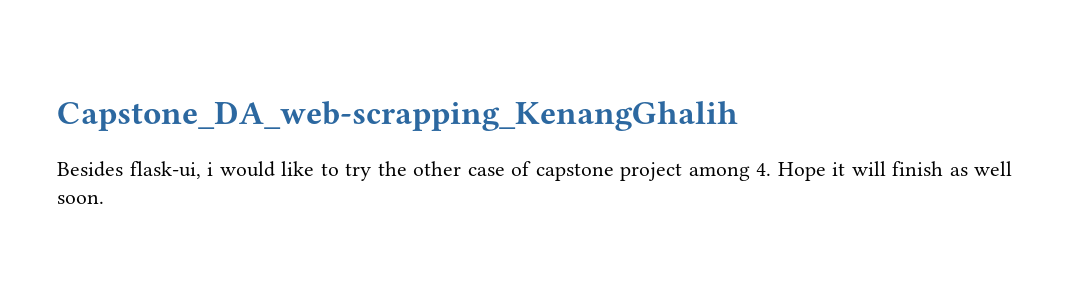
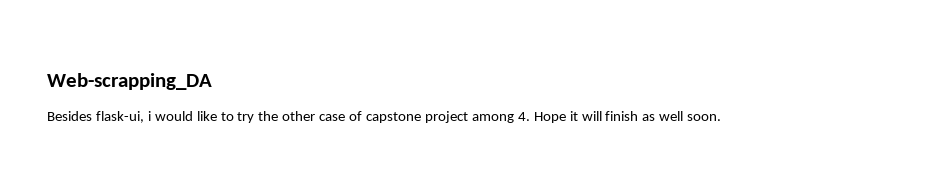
[57,101,738,131] Capstone_DA_web-scrapping_KenangGhalih -> [47,73,212,90] Web-scrapping_DA

